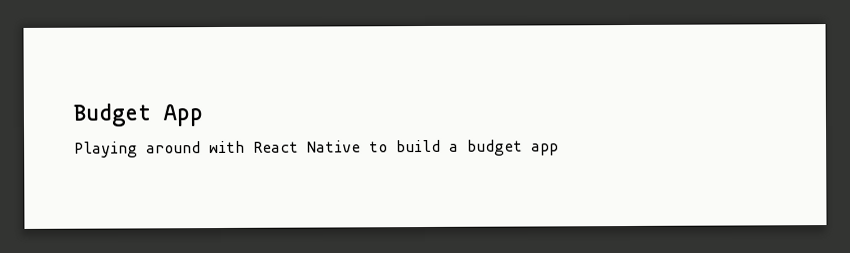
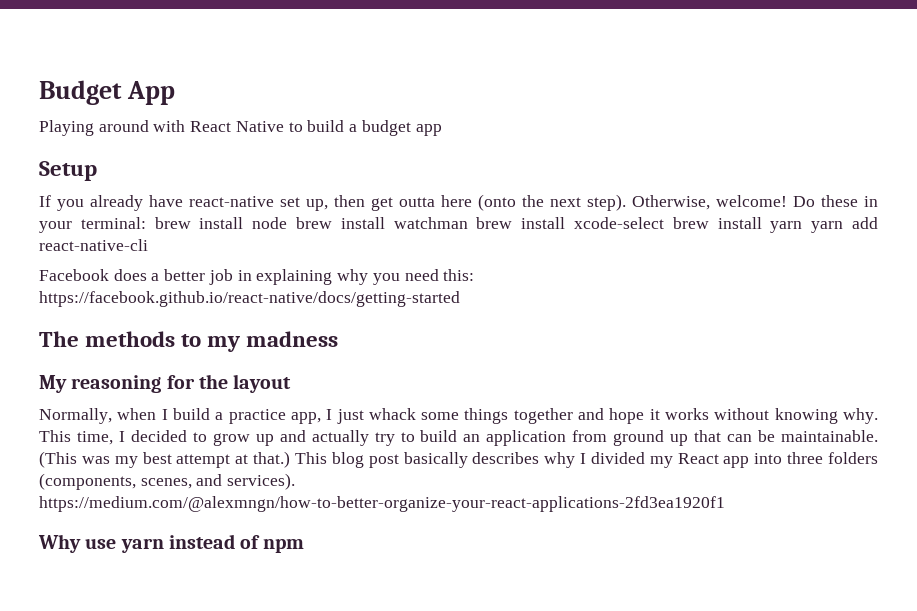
(559, 149) none -> [39,161,97,181] [39,194,878,211] [39,217,878,233] [39,239,148,251] [39,269,475,285] [39,291,460,307] [39,331,339,352] [39,374,292,393] [39,408,878,424] [39,430,879,446] [39,451,879,468] [39,473,296,490] [39,496,725,512] [38,534,305,553] // Setup // If you already have react-native set up, then get outta here (onto the next step). Otherwise, welcome! Do these in your terminal: brew install node brew install watchman brew install xcode-select brew install yarn yarn add react-native-cli // Facebook does a better job in explaining why you need this: https://facebook.github.io/react-native/docs/getting-started // The methods to my madness // My reasoning for the layout // Normally, when I build a practice app, I just whack some things together and hope it works without knowing why. This time, I decided to grow up and actually try to build an application from ground up that can be maintainable. (This was my best attempt at that.) This blog post basically describes why I divided my React app into three folders (components, scenes, and services). https://medium.com/@alexmngn/how-to-better-organize-your-react-applications-2fd3ea1920f1 // Why use yarn instead of npm

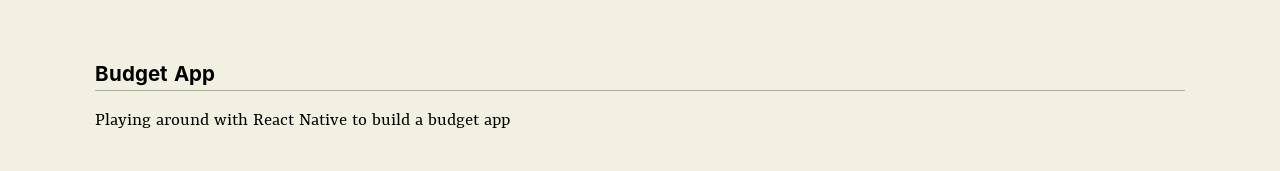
[39,161,97,181] [39,194,878,211] [39,217,878,233] [39,239,148,251] [39,269,475,285] [39,291,460,307] [39,331,339,352] [39,374,292,393] [39,408,878,424] [39,430,879,446] [39,451,879,468] [39,473,296,490] [39,496,725,512] [38,534,305,553] // Setup // If you already have react-native set up, then get outta here (onto the next step). Otherwise, welcome! Do these in your terminal: brew install node brew install watchman brew install xcode-select brew install yarn yarn add react-native-cli // Facebook does a better job in explaining why you need this: https://facebook.github.io/react-native/docs/getting-started // The methods to my madness // My reasoning for the layout // Normally, when I build a practice app, I just whack some things together and hope it works without knowing why. This time, I decided to grow up and actually try to build an application from ground up that can be maintainable. (This was my best attempt at that.) This blog post basically describes why I divided my React app into three folders (components, scenes, and services). https://medium.com/@alexmngn/how-to-better-organize-your-react-applications-2fd3ea1920f1 // Why use yarn instead of npm -> (510, 122) none

